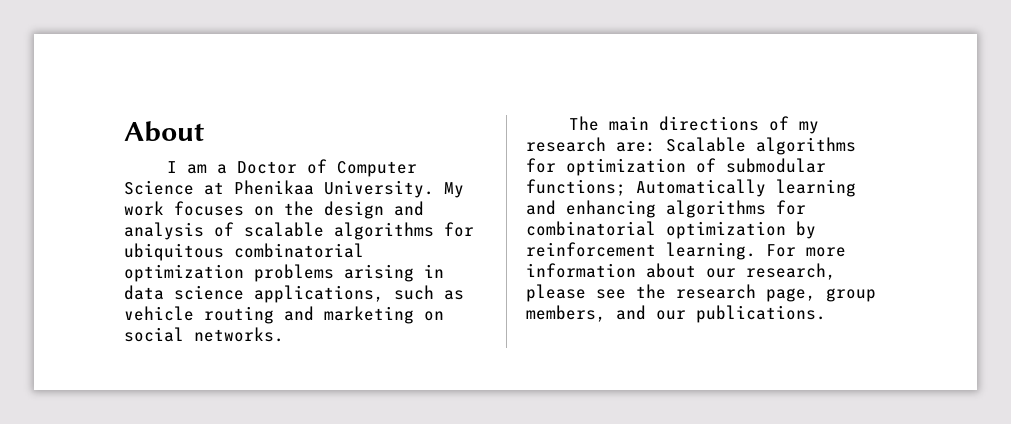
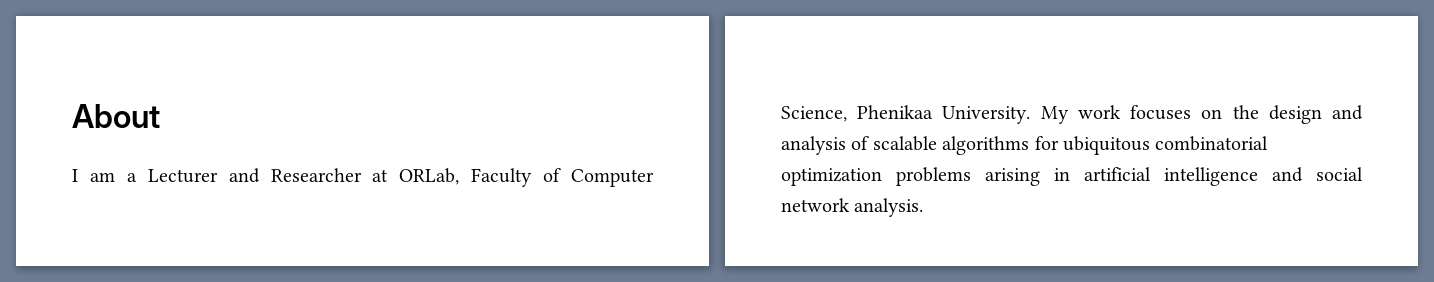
[237,159,418,177] [124,180,224,195] Doctor of Computer Science at -> [147,168,654,187] [781,106,847,122] Lecturer and Researcher at ORLab, Faculty of Computer Science,
[124,285,464,303] [124,306,444,324] [124,327,284,342] [569,116,820,134] [526,137,856,155] [526,158,826,176] [526,179,856,197] [526,200,806,218] [526,221,816,239] [526,242,846,260] [526,263,836,280] [526,284,876,302] [526,305,826,323] data science applications, such as vehicle routing and marketing on social networks. // The main directions of my research are: Scalable algorithms for optimization of submodular functions; Automatically learning and enhancing algorithms for combinatorial optimization by reinforcement learning. For more information about our research, please see the research page, group members, and our publications. -> [1084,167,1363,186] [781,198,924,217] artificial intelligence and social network analysis.

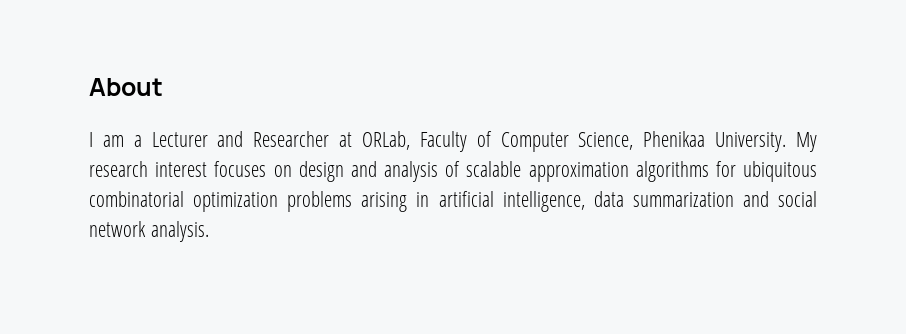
[1077,105,1121,119] work -> [89,161,208,177] research interest
[1232,105,1259,119] the -> (292, 171) none
(937, 143) none -> [528,162,629,182] approximation
[1164,167,1258,186] intelligence -> [502,191,734,212] intelligence, data summarization

